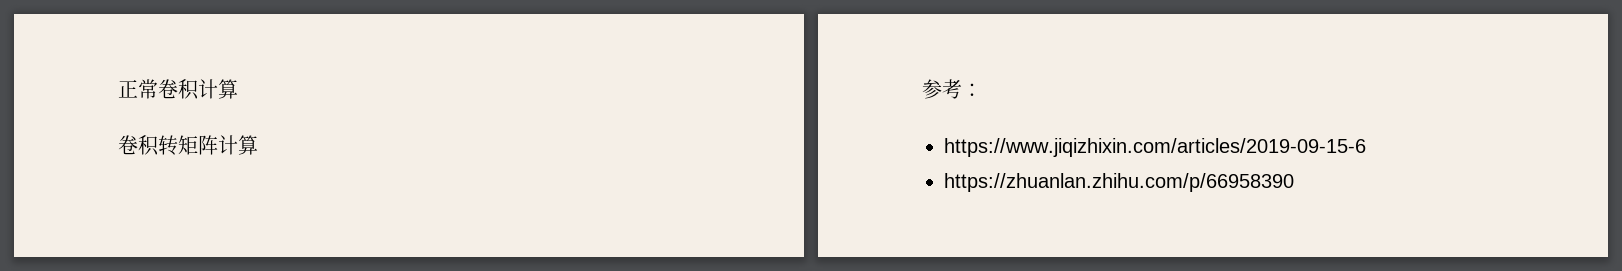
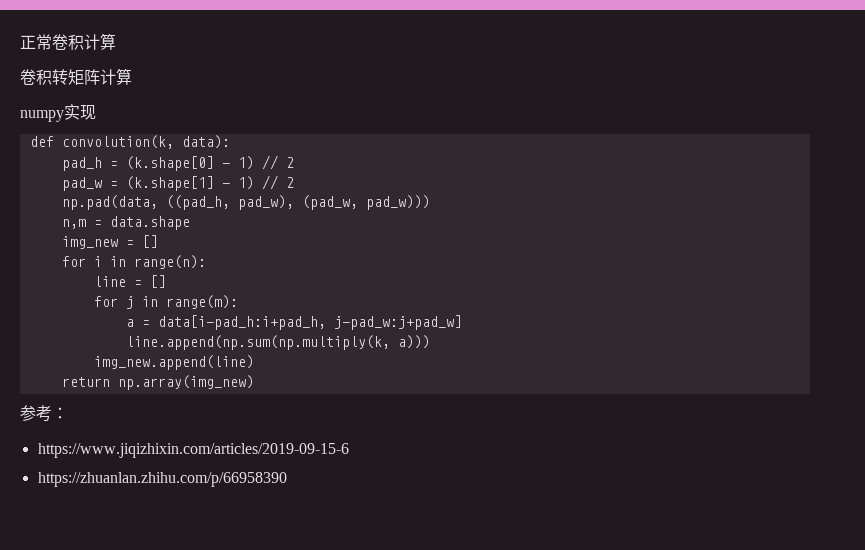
(258, 145) none -> [20,104,96,122] [29,135,230,149] [61,155,294,171] [61,175,294,191] [61,195,430,210] [61,216,190,230] [61,235,158,249] [61,255,206,269] [93,275,166,288] [93,295,238,309] [125,315,462,330] [125,335,430,350] [93,355,254,370] [61,375,254,390] // numpy实现 // def convolution(k, data): // pad_h = (k.shape[0] - 1) // 2 // pad_w = (k.shape[1] - 1) // 2 // np.pad(data, ((pad_h, pad_w), (pad_w, pad_w))) // n,m = data.shape // img_new = [] // for i in range(n): // line = [] // for j in range(m): // a = data[i-pad_h:i+pad_h, j-pad_w:j+pad_w] // line.append(np.sum(np.multiply(k, a))) // img_new.append(line) // return np.array(img_new)

